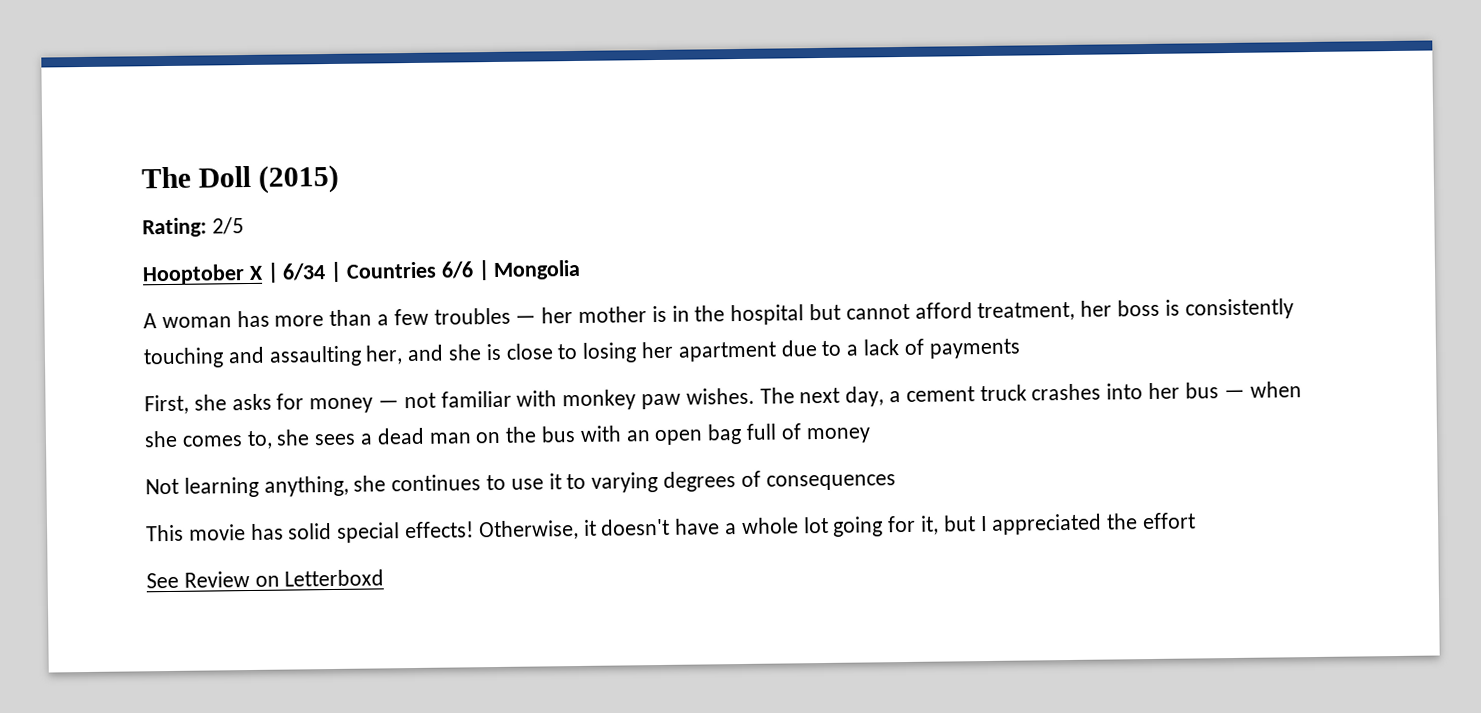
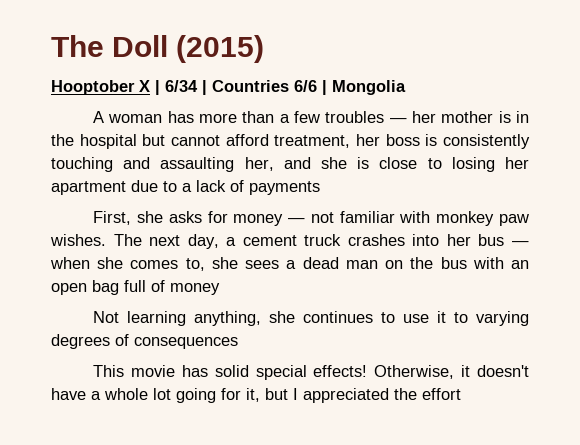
[142,217,244,238] // Rating: 2/5 -> (265, 49) none
[146,569,385,589] // See Review on Letterboxd -> (461, 394) none

